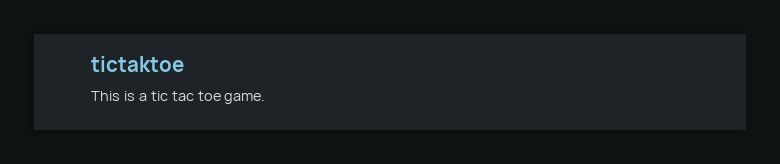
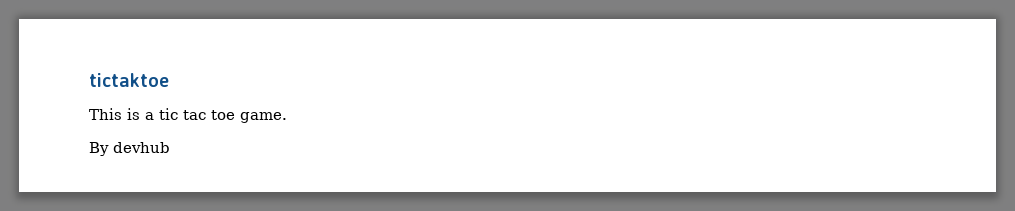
(266, 98) none -> [89,142,170,156] // By devhub

